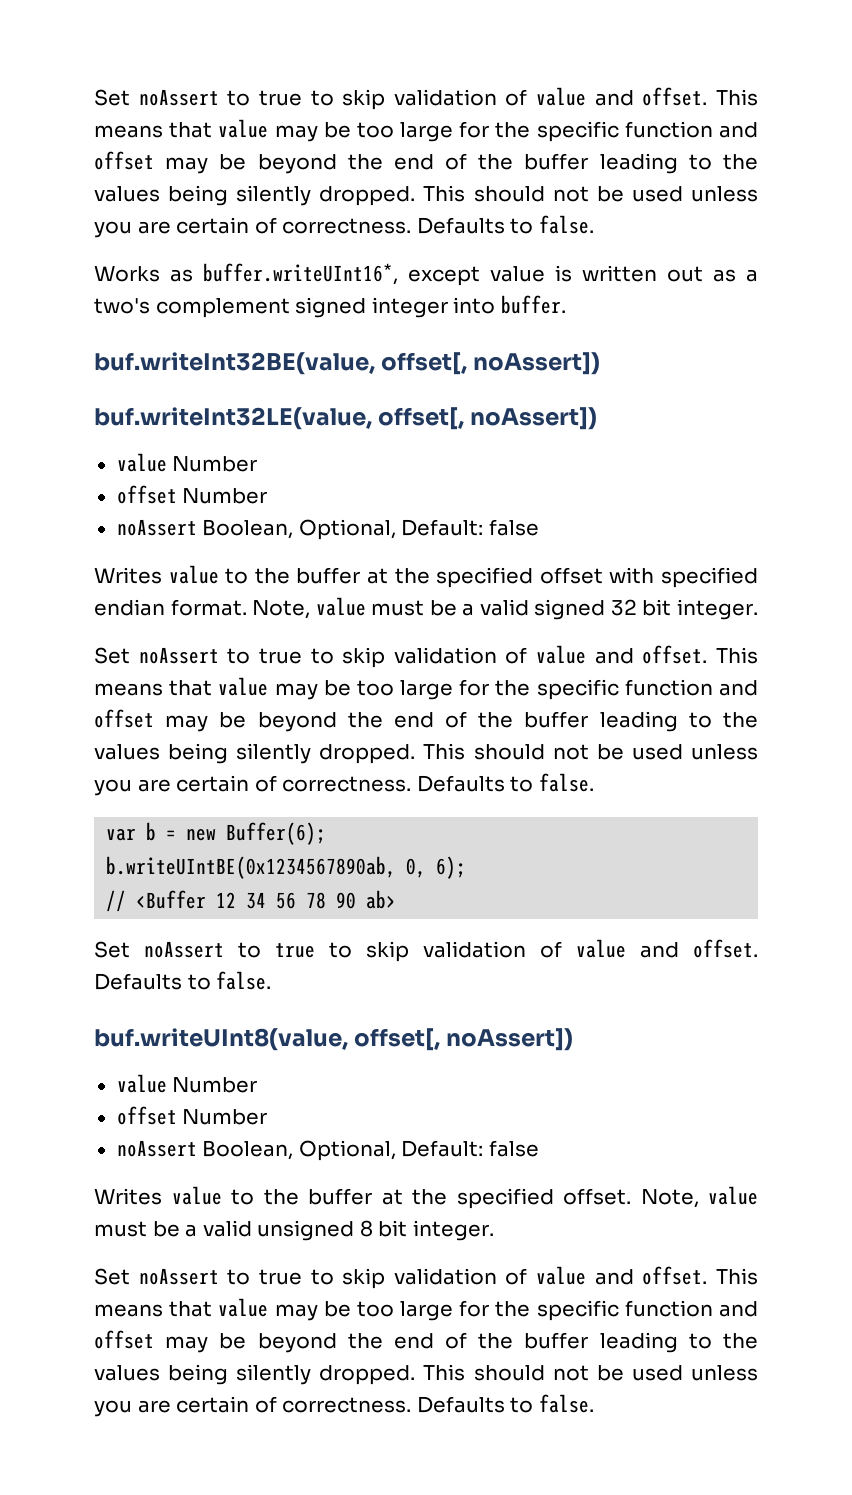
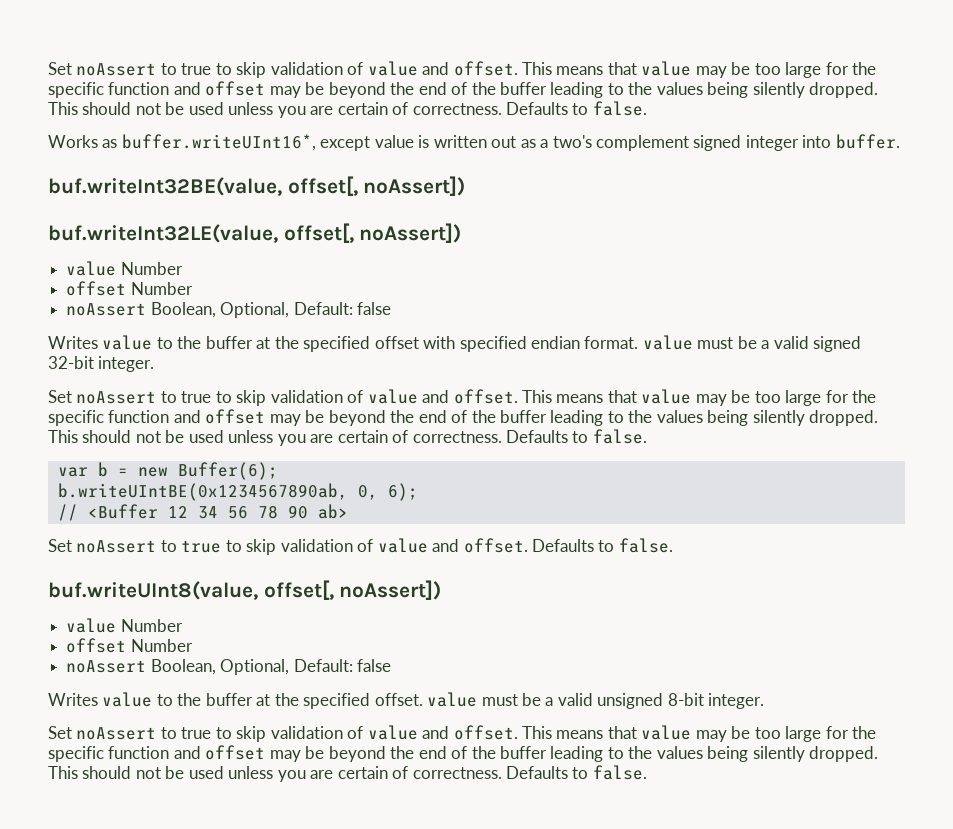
[252,600,311,619] Note, -> (639, 342) none
[610,599,672,616] 32 bit -> [48,356,94,369] 32-bit
[640,1189,699,1208] Note, -> (423, 699) none
[359,1220,408,1237] 8 bit -> [667,693,704,706] 8-bit

